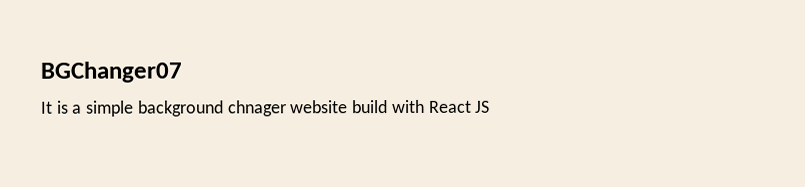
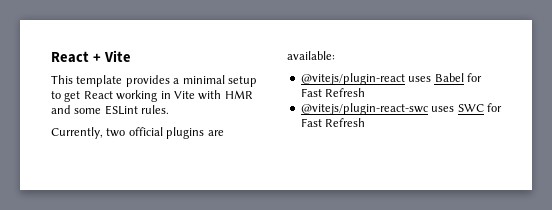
[40,61,182,83] [41,99,491,117] BGChanger07 // It is a simple background chnager website build with React JS -> [51,50,131,63] [51,75,257,87] [51,90,253,102] [51,105,170,115] [51,127,224,139] [287,51,335,60] [300,73,482,85] [300,88,366,97] [300,103,502,115] [300,118,366,127] React + Vite // This template provides a minimal setup to get React working in Vite with HMR and some ESLint rules. // Currently, two official plugins are available: // @vitejs/plugin-react uses Babel for Fast Refresh // @vitejs/plugin-react-swc uses SWC for Fast Refresh

